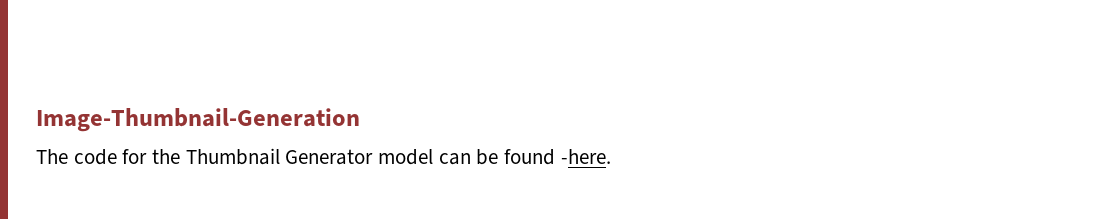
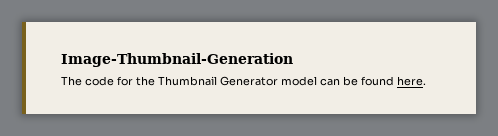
[560,149,611,164] -here. -> [397,76,426,86] here.

